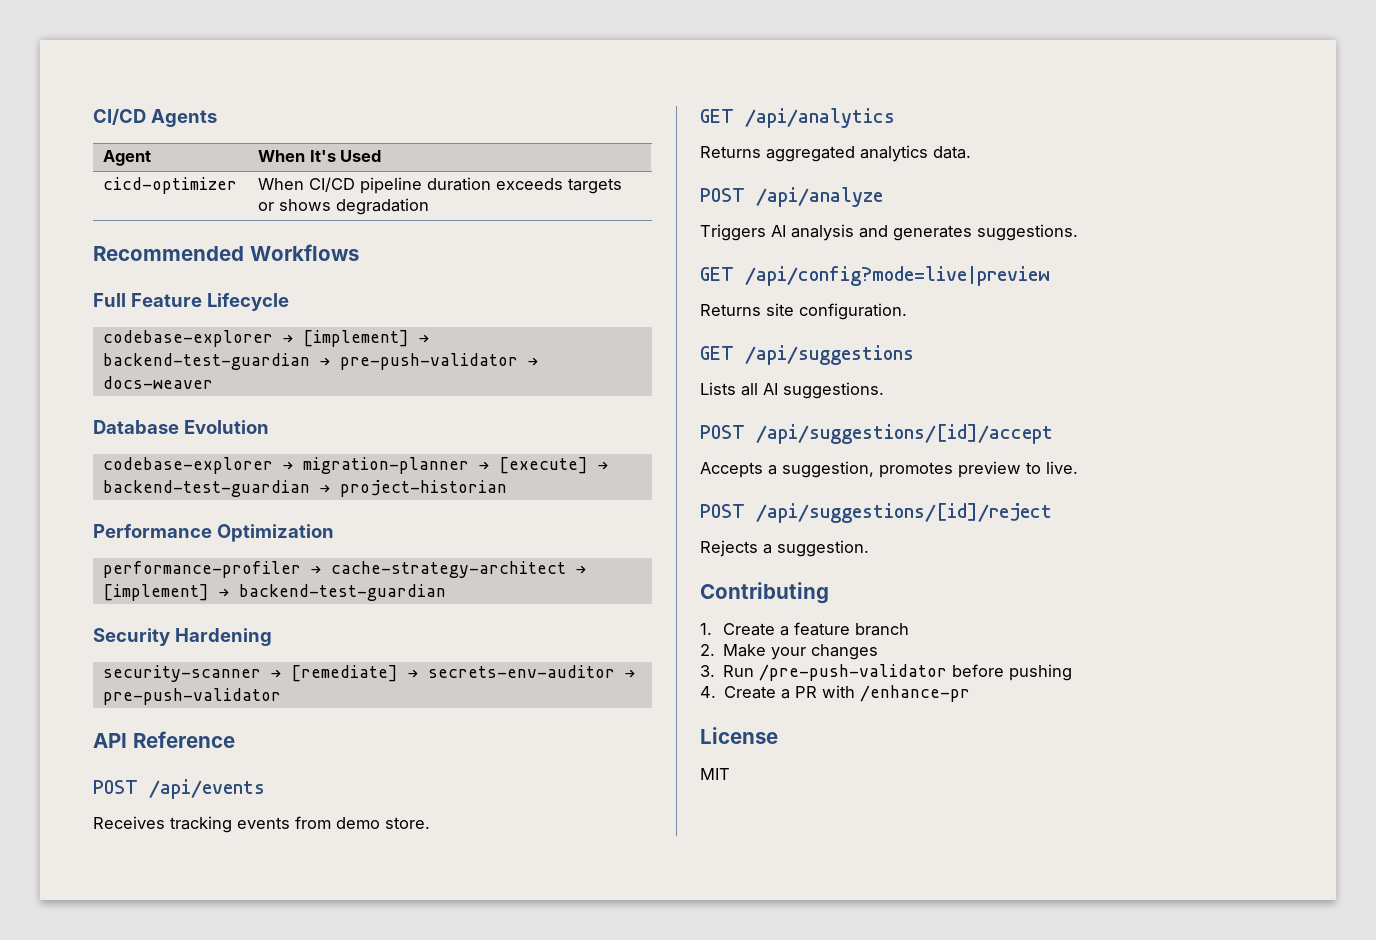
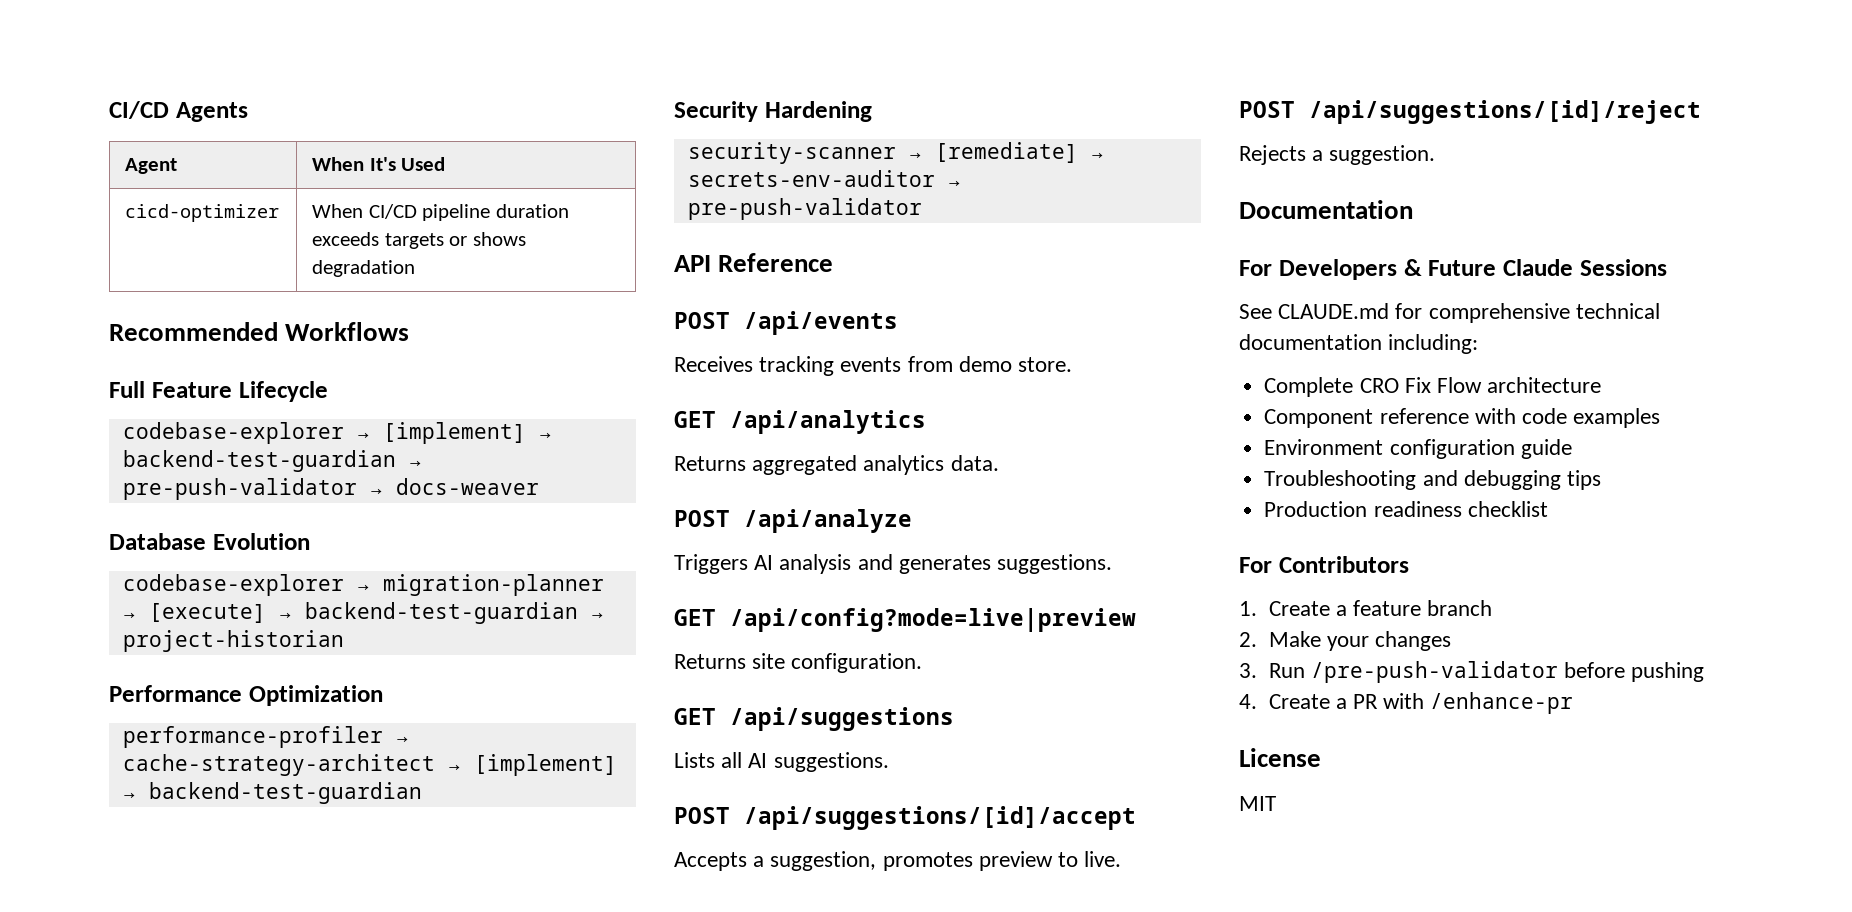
[700,582,829,604] Contributing -> [1239,200,1413,219] [1239,259,1667,280] [1239,303,1660,323] [1239,334,1479,354] [1264,377,1602,397] [1264,408,1661,428] [1264,439,1572,459] [1264,470,1601,490] [1264,501,1548,517] [1239,556,1409,573] Documentation // For Developers & Future Claude Sessions // See CLAUDE.md for comprehensive technical documentation including: // Complete CRO Fix Flow architecture // Component reference with code examples // Environment configuration guide // Troubleshooting and debugging tips // Production readiness checklist // For Contributors

